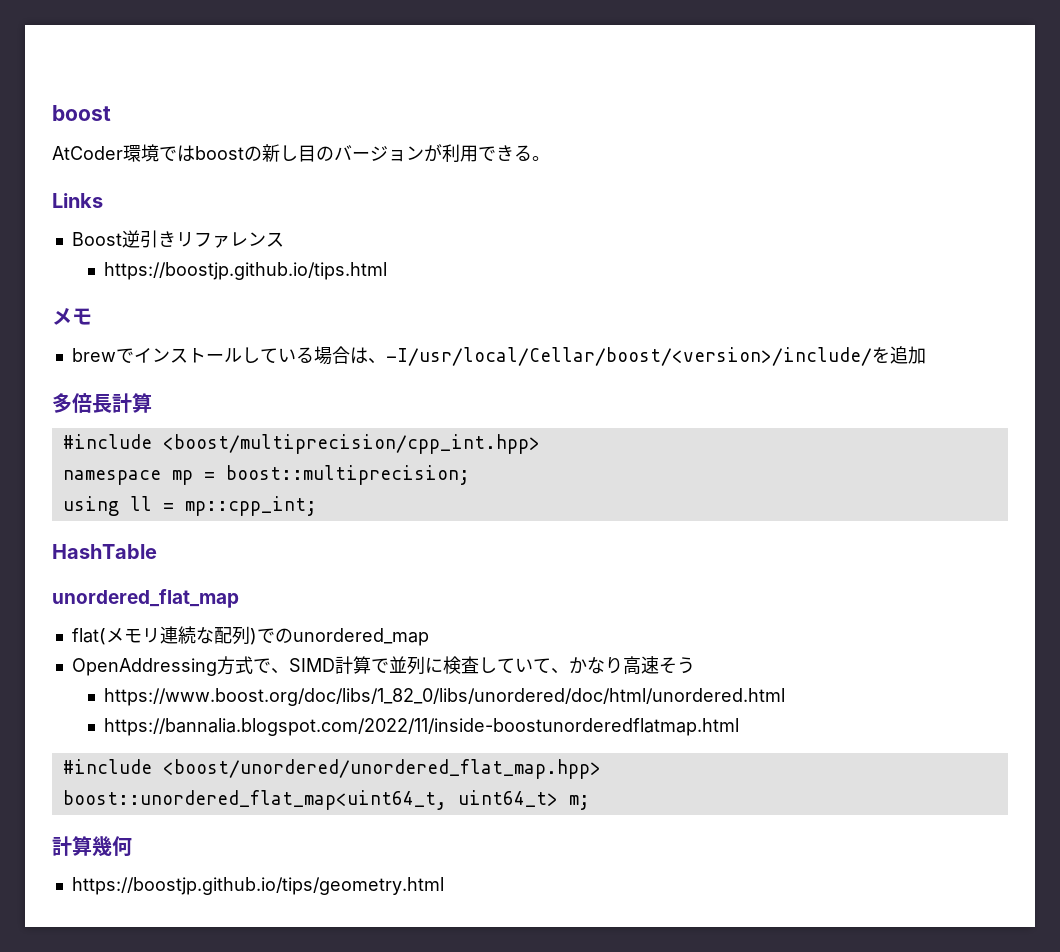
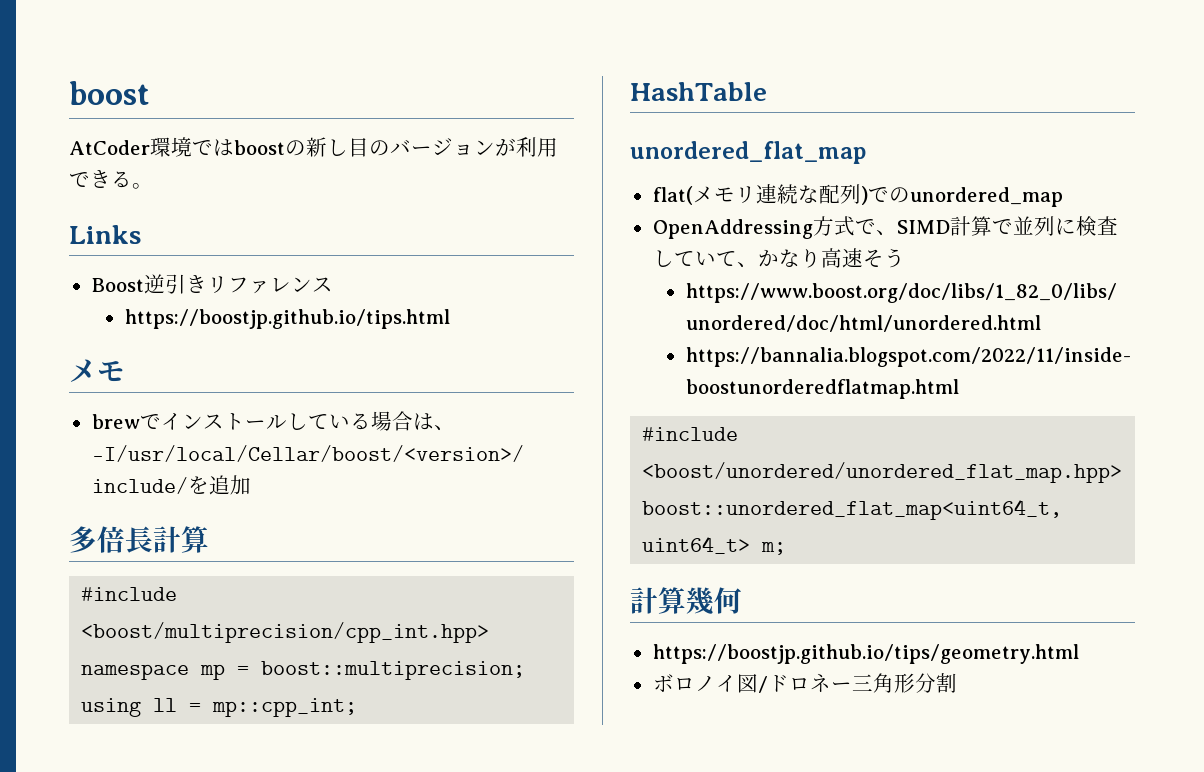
(444, 886) none -> [652,673,957,693] // ボロノイ図/ドロネー三角形分割

